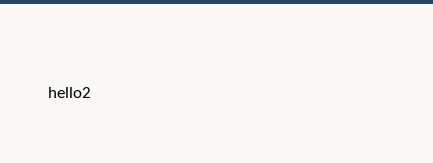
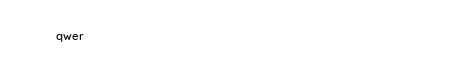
[48,87,91,98] hello2 -> [56,34,84,42] qwer

